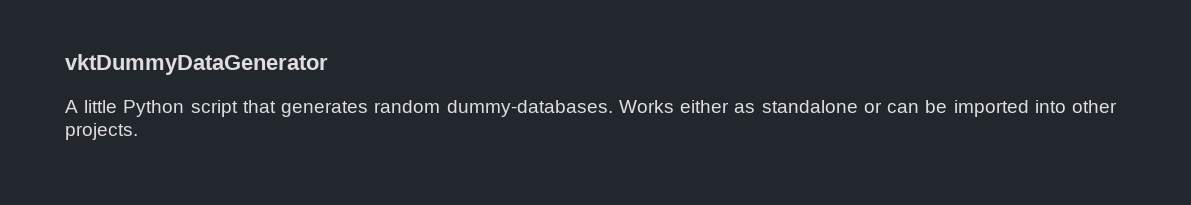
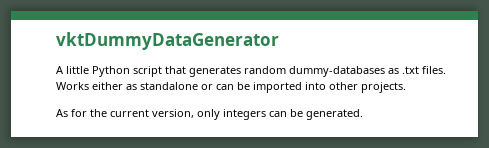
[446,100,613,117] dummy-databases. -> [289,66,446,77] dummy-databases as .txt files.
(138, 131) none -> [56,109,363,120] // As for the current version, only integers can be generated.

